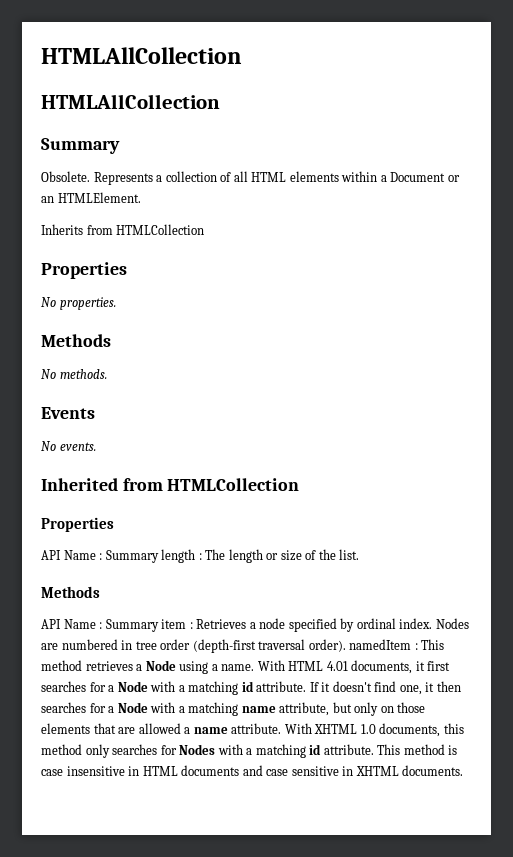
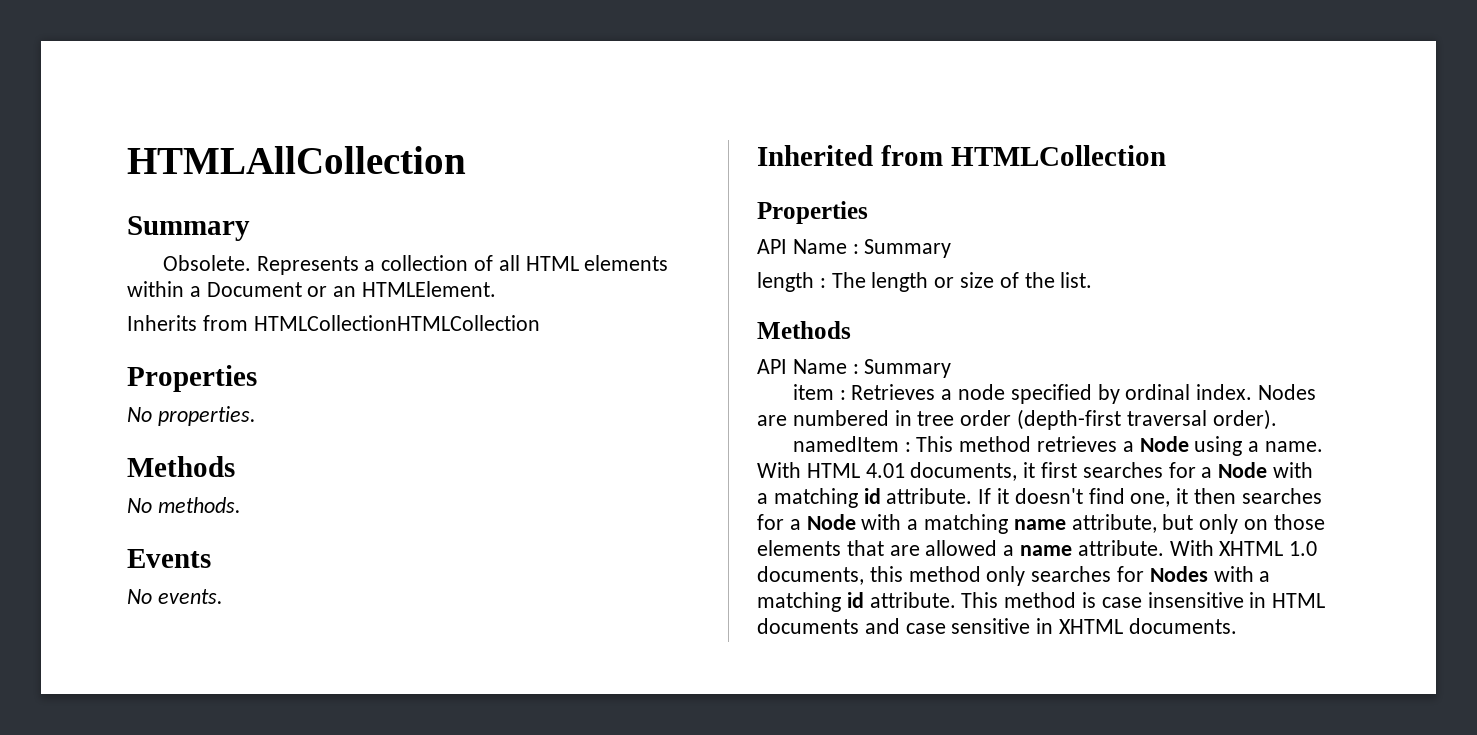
[41,47,242,64] [41,94,220,109] HTMLAllCollection // HTMLAllCollection -> [127,146,466,174] HTMLAllCollection
[116,224,205,235] HTMLCollection -> [253,315,540,331] HTMLCollectionHTMLCollection
(159, 556) none -> (952, 248) //
(159, 625) none -> (952, 368) //
(346, 645) none -> (1277, 419) //

